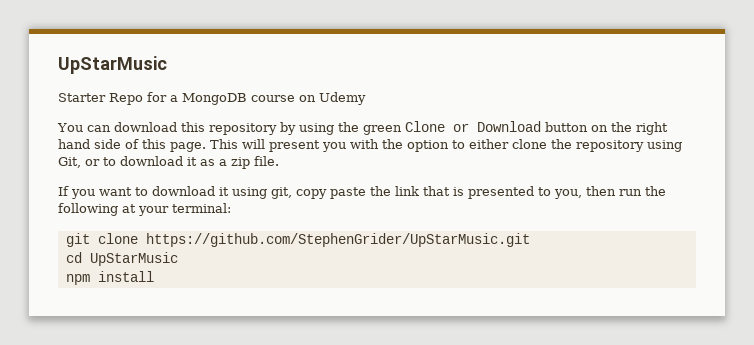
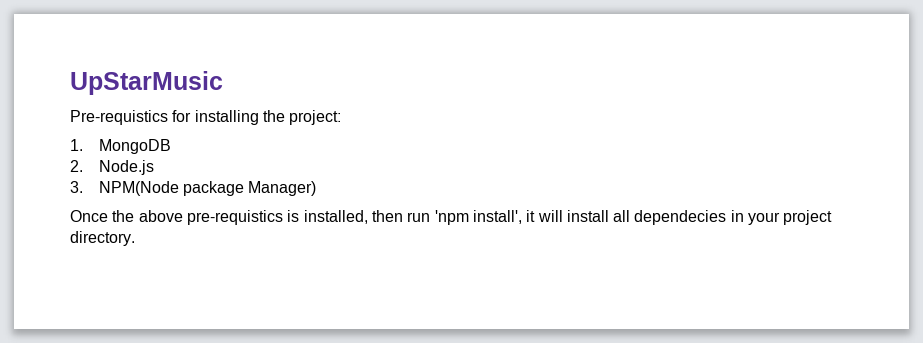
[58,56,167,74] [58,92,366,105] [57,121,668,135] [58,139,682,152] [58,156,279,169] [58,186,666,199] [58,203,231,216] [65,233,530,247] [65,252,178,266] [65,271,154,285] UpStarMusic // Starter Repo for a MongoDB course on Udemy // You can download this repository by using the green Clone or Download button on the right hand side of this page. This will present you with the option to either clone the repository using Git, or to download it as a zip file. // If you want to download it using git, copy paste the link that is presented to you, then run the following at your terminal: // git clone https://github.com/StephenGrider/UpStarMusic.git // cd UpStarMusic // npm install -> [70,71,223,95] [70,110,342,125] [70,139,171,154] [70,160,154,175] [70,181,317,196] [70,210,833,225] [70,231,135,246] UpStarMusic // Pre-requistics for installing the project: // 1. MongoDB // 2. Node.js // 3. NPM(Node package Manager) // Once the above pre-requistics is installed, then run 'npm install', it will install all dependecies in your project directory.

